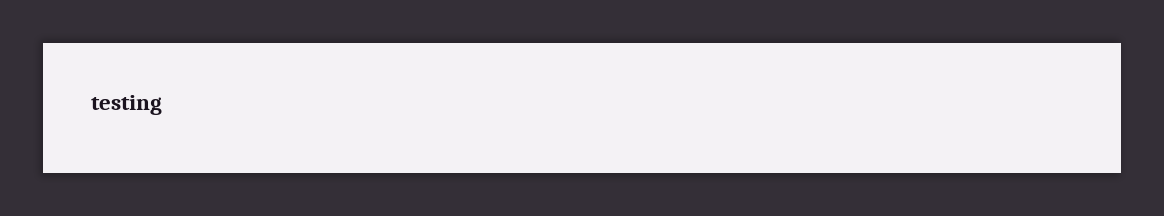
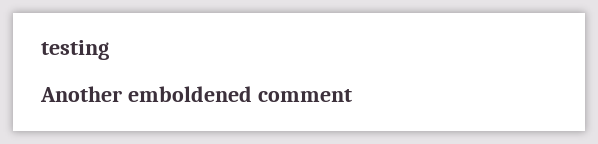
(162, 105) none -> [40,86,352,102] // Another emboldened comment

